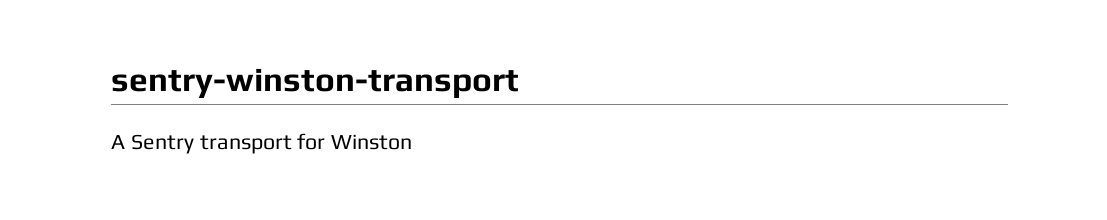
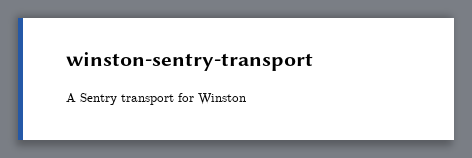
[111,68,519,98] sentry-winston-transport -> [66,52,313,71] winston-sentry-transport

